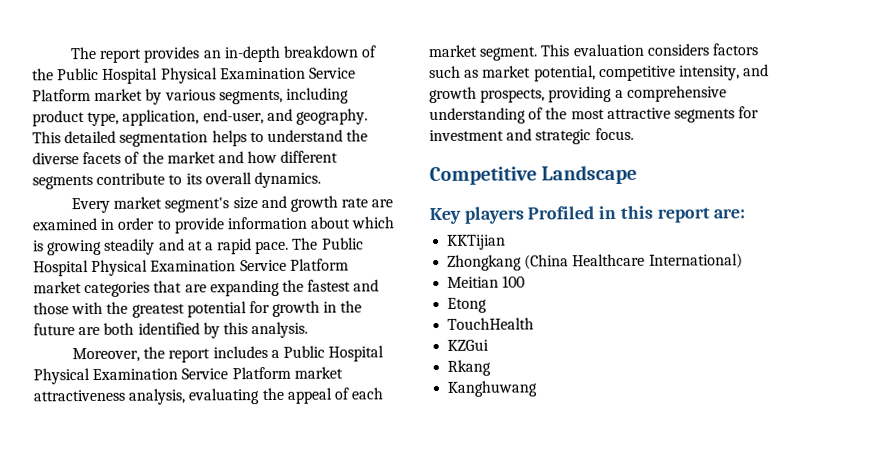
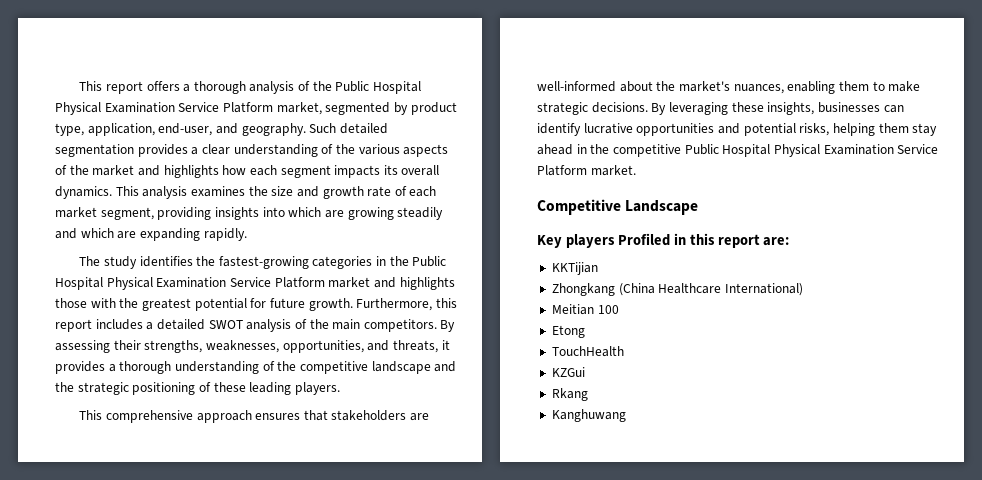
[70,45,359,63] The report provides an in-depth breakdown -> [79,81,295,94] This report offers a thorough analysis
[94,87,349,105] market by various segments, including -> [276,102,408,115] market, segmented by
[32,131,61,144] This -> [309,123,337,133] Such
[211,129,369,147] [32,150,339,165] [32,171,321,190] [71,195,394,214] [32,216,395,234] [33,237,364,256] [33,258,349,277] [33,279,380,298] helps to understand the diverse facets of the market and how different segments contribute to its overall dynamics. // Every market segment's size and growth rate are examined in order to provide information about which is growing steadily and at a rapid pace. The Public Hospital Physical Examination Service Platform market categories that are expanding the fastest and -> [137,144,449,157] [55,165,440,178] [55,186,437,199] [55,207,444,220] [55,228,247,241] [79,256,447,269] [55,277,455,290] provides a clear understanding of the various aspects of the market and highlights how each segment impacts its overall dynamics. This analysis examines the size and growth rate of each market segment, providing insights into which are growing steadily and which are expanding rapidly. // The study identifies the fastest-growing categories in the Public Hospital Physical Examination Service Platform market and highlights
[272,300,363,317] [33,321,309,339] [72,345,385,363] [33,366,343,385] [33,387,384,405] [428,43,758,61] [429,64,770,82] [429,85,727,104] [429,106,760,125] [429,127,634,145] growth in the future are both identified by this analysis. // Moreover, the report includes a Public Hospital Physical Examination Service Platform market attractiveness analysis, evaluating the appeal of each market segment. This evaluation considers factors such as market potential, competitive intensity, and growth prospects, providing a comprehensive understanding of the most attractive segments for investment and strategic focus. -> [269,298,457,311] [55,319,456,332] [55,340,450,353] [55,361,457,374] [55,382,340,395] [79,410,430,423] [537,81,921,94] [537,102,904,115] [537,123,938,136] [537,144,939,157] [537,165,636,176] future growth. Furthermore, this report includes a detailed SWOT analysis of the main competitors. By assessing their strengths, weaknesses, opportunities, and threats, it provides a thorough understanding of the competitive landscape and the strategic positioning of these leading players. // This comprehensive approach ensures that stakeholders are well-informed about the market's nuances, enabling them to make strategic decisions. By leveraging these insights, businesses can identify lucrative opportunities and potential risks, helping them stay ahead in the competitive Public Hospital Physical Examination Service Platform market.

